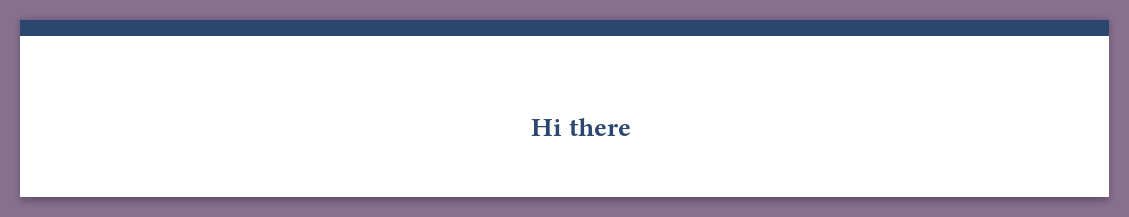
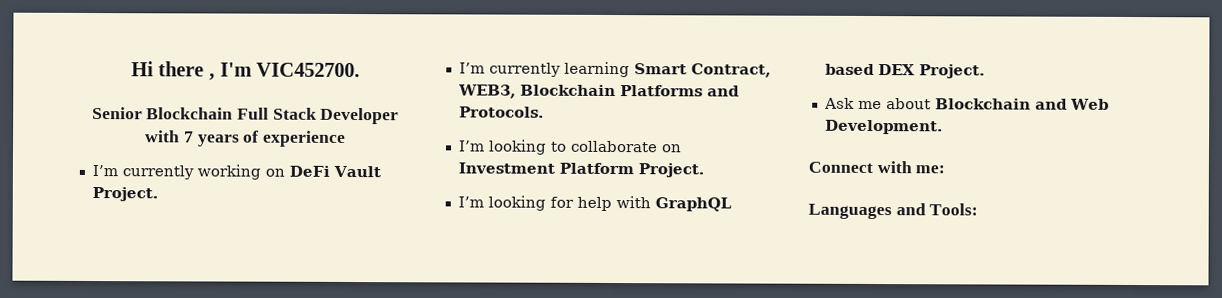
(632, 127) none -> [209,62,361,81] [91,107,400,125] [145,130,346,147] [91,164,381,180] [91,187,158,202] [458,61,771,78] [457,84,740,99] [458,106,544,118] [457,139,682,155] [457,162,704,178] [457,195,732,212] [824,63,985,79] [823,97,1109,110] [824,119,943,135] [808,161,946,174] [808,203,979,220] , I'm VIC452700. // Senior Blockchain Full Stack Developer with 7 years of experience // I’m currently working on DeFi Vault Project. // I’m currently learning Smart Contract, WEB3, Blockchain Platforms and Protocols. // I’m looking to collaborate on Investment Platform Project. // I’m looking for help with GraphQL based DEX Project. // Ask me about Blockchain and Web Development. // Connect with me: // Languages and Tools:

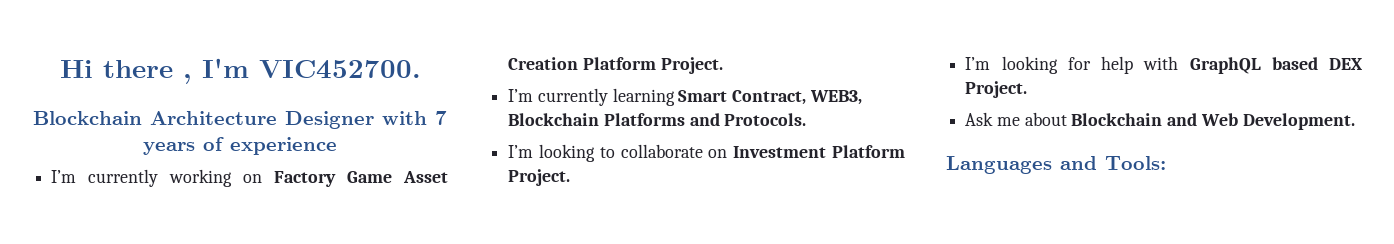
[91,107,400,125] Senior Blockchain Full Stack Developer -> [33,111,374,129] Blockchain Architecture Designer
[288,165,381,178] DeFi Vault -> [274,171,448,187] [508,57,656,70] Factory Game Asset Creation Platform
[808,161,946,174] // Connect with me: -> (1355, 121) none

